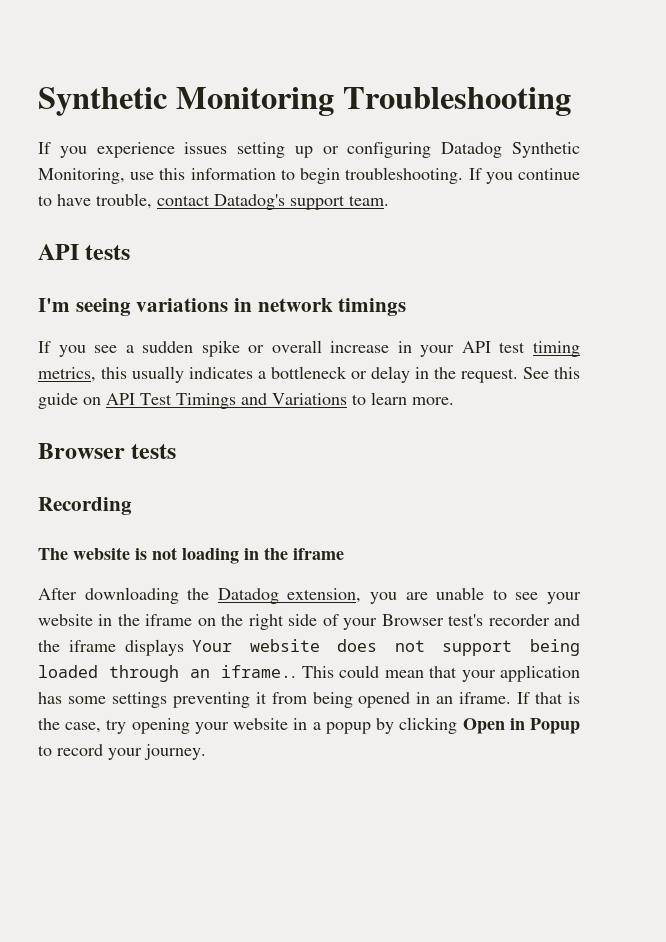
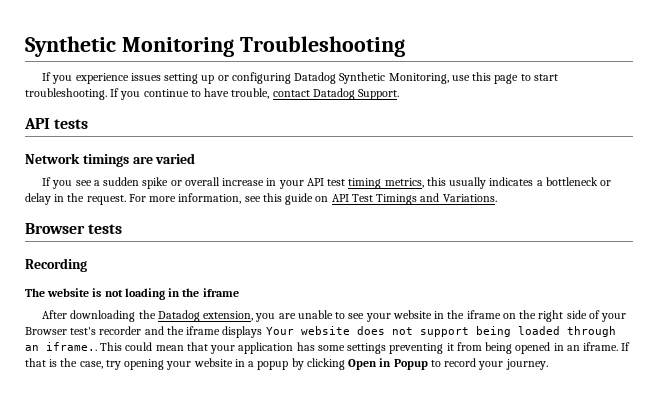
[190,168,341,184] information to begin -> [494,74,558,84] page to start
[214,194,389,210] Datadog's support team. -> [312,88,400,100] Datadog Support.
[38,298,333,316] I'm seeing variations in network -> [25,153,80,164] Network
(407, 307) none -> [132,153,196,164] are varied
[523,367,549,379] See -> [128,193,261,204] For more information, see
[272,392,454,405] Variations to learn more. -> [442,194,497,202] Variations.

